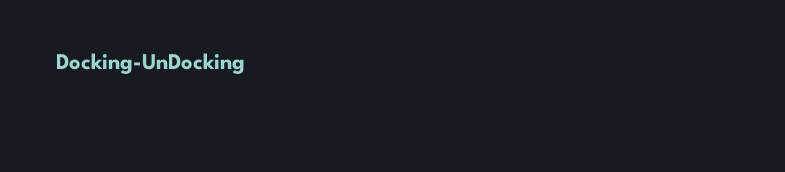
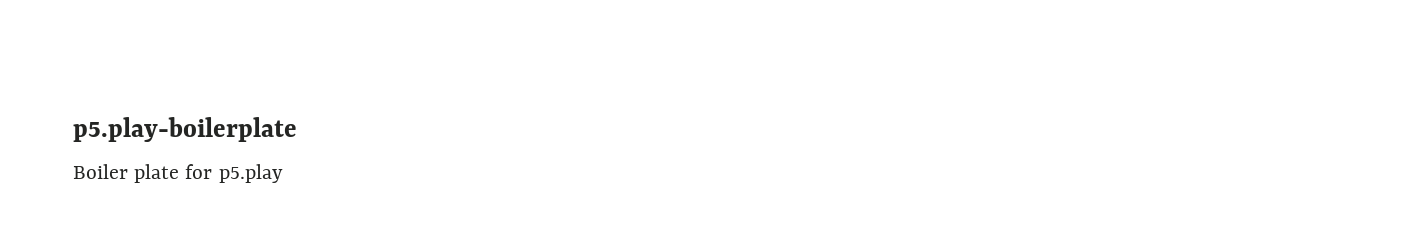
[56,53,245,74] Docking-UnDocking -> [73,117,297,142] [73,164,283,183] p5.play-boilerplate // Boiler plate for p5.play

